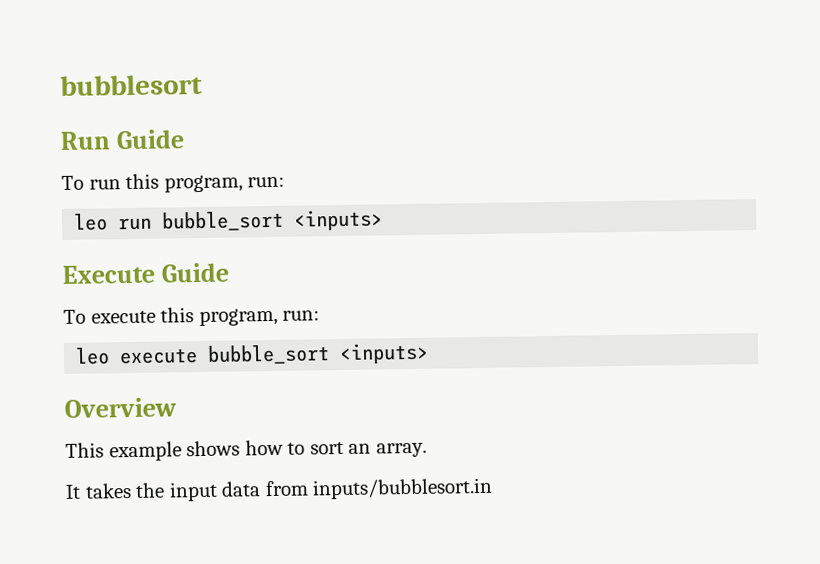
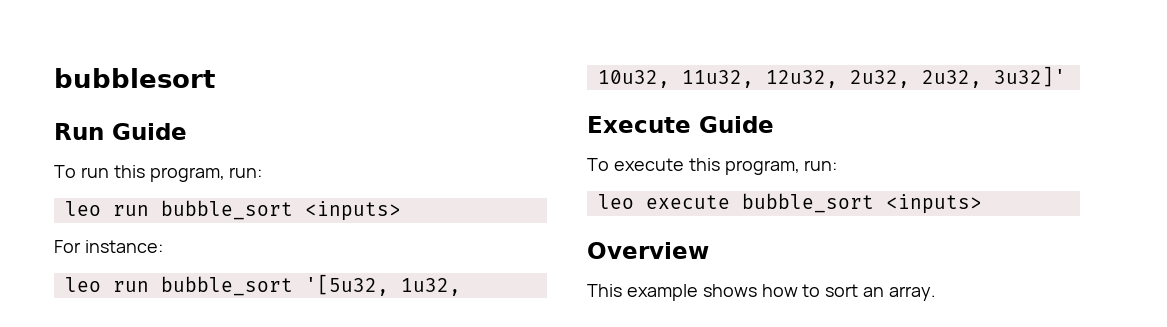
(384, 220) none -> [54,240,163,253] [64,274,461,296] [597,66,1066,88] // For instance: // leo run bubble_sort '[5u32, 1u32, 10u32, 11u32, 12u32, 2u32, 2u32, 3u32]'
[65,477,494,502] // It takes the input data from inputs/bubblesort.in -> (937, 293) none

